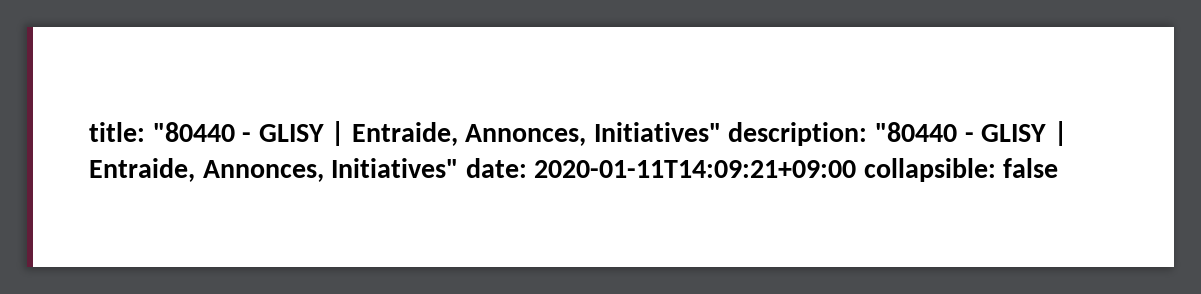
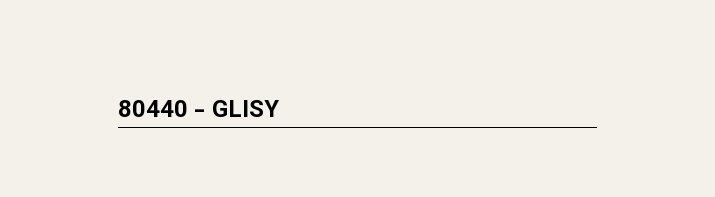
[89,121,1067,146] [89,158,1059,182] title: "80440 - GLISY | Entraide, Annonces, Initiatives" description: "80440 - GLISY | Entraide, Annonces, Initiatives" date: 2020-01-11T14:09:21+09:00 collapsible: false -> [118,100,279,117] 80440 - GLISY

